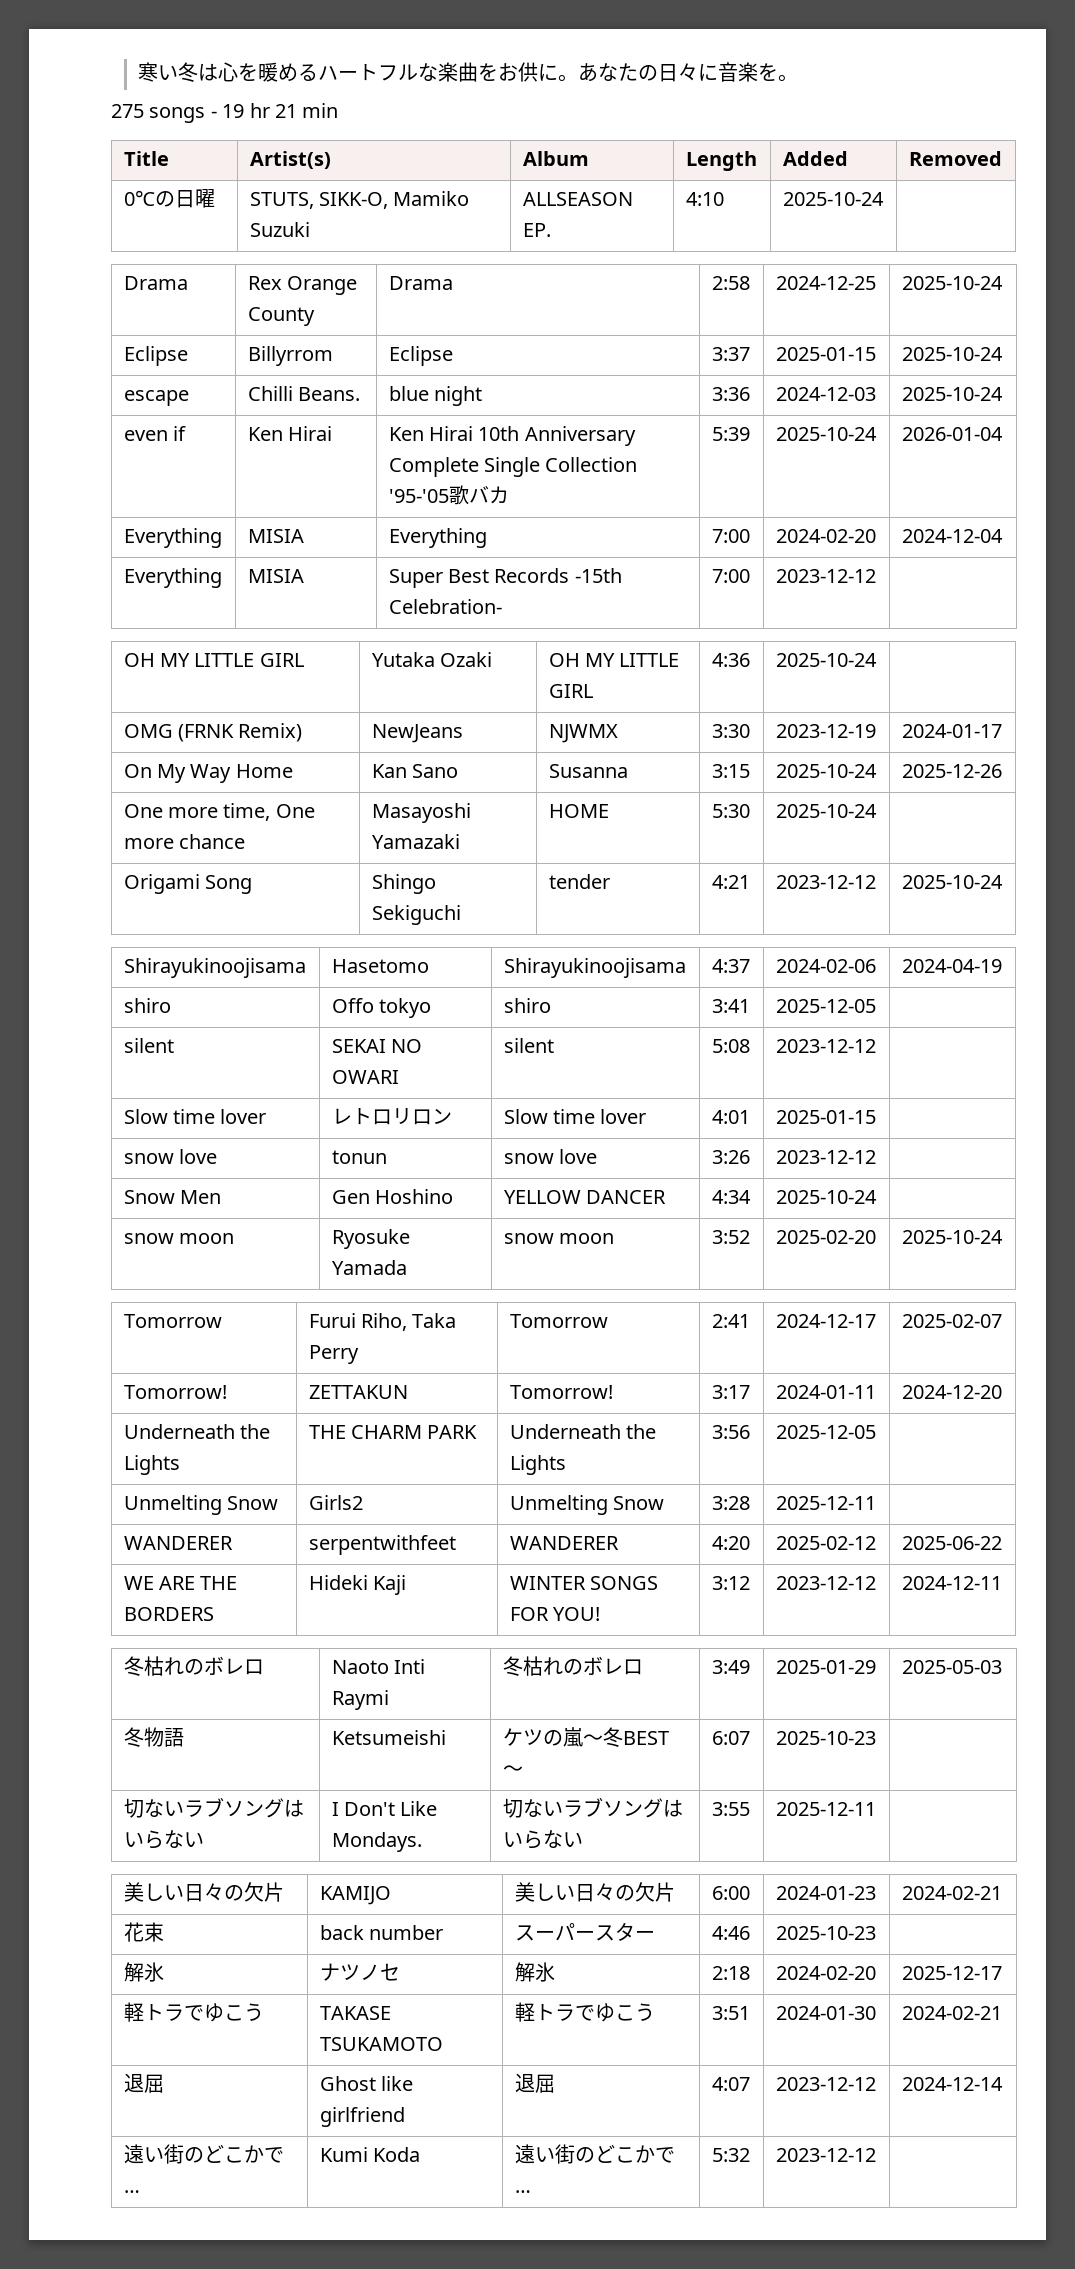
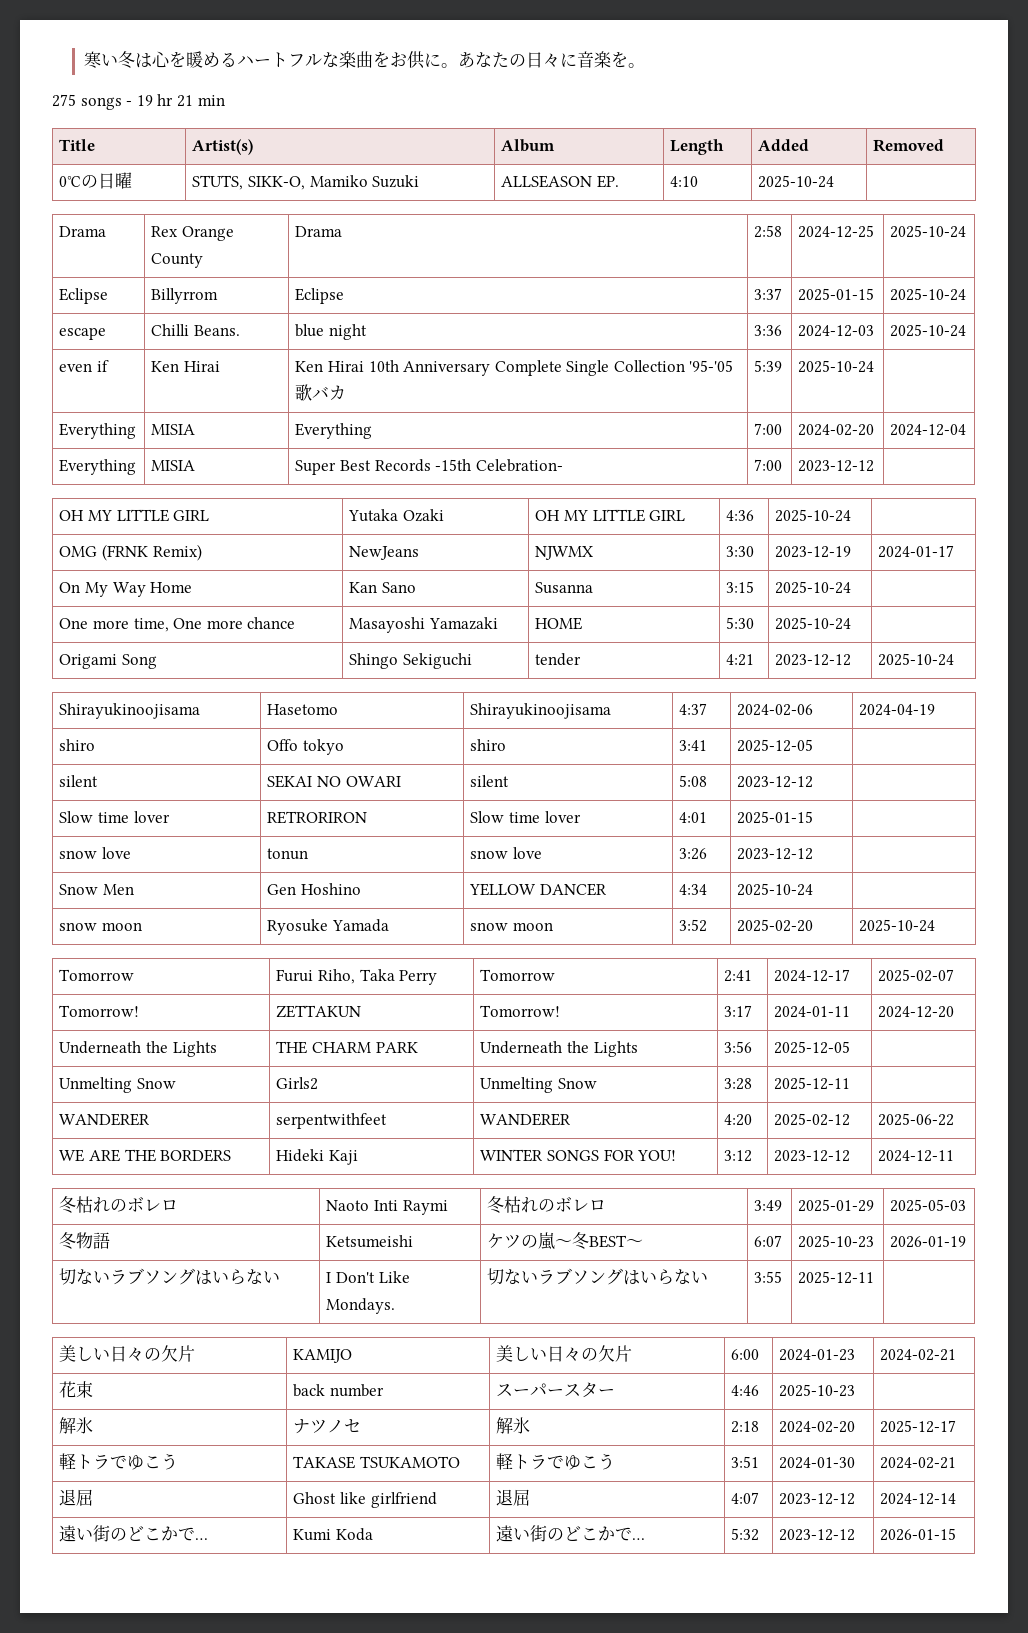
[901,427,1003,441] 2026-01-04 -> (875, 366) none
[901,764,1002,778] 2025-12-26 -> (852, 587) none
[331,1108,452,1125] レトロリロン -> [267,811,368,824] RETRORIRON
(876, 1738) none -> [890,1236,967,1248] 2026-01-19
(876, 2155) none -> [880,1528,957,1541] 2026-01-15

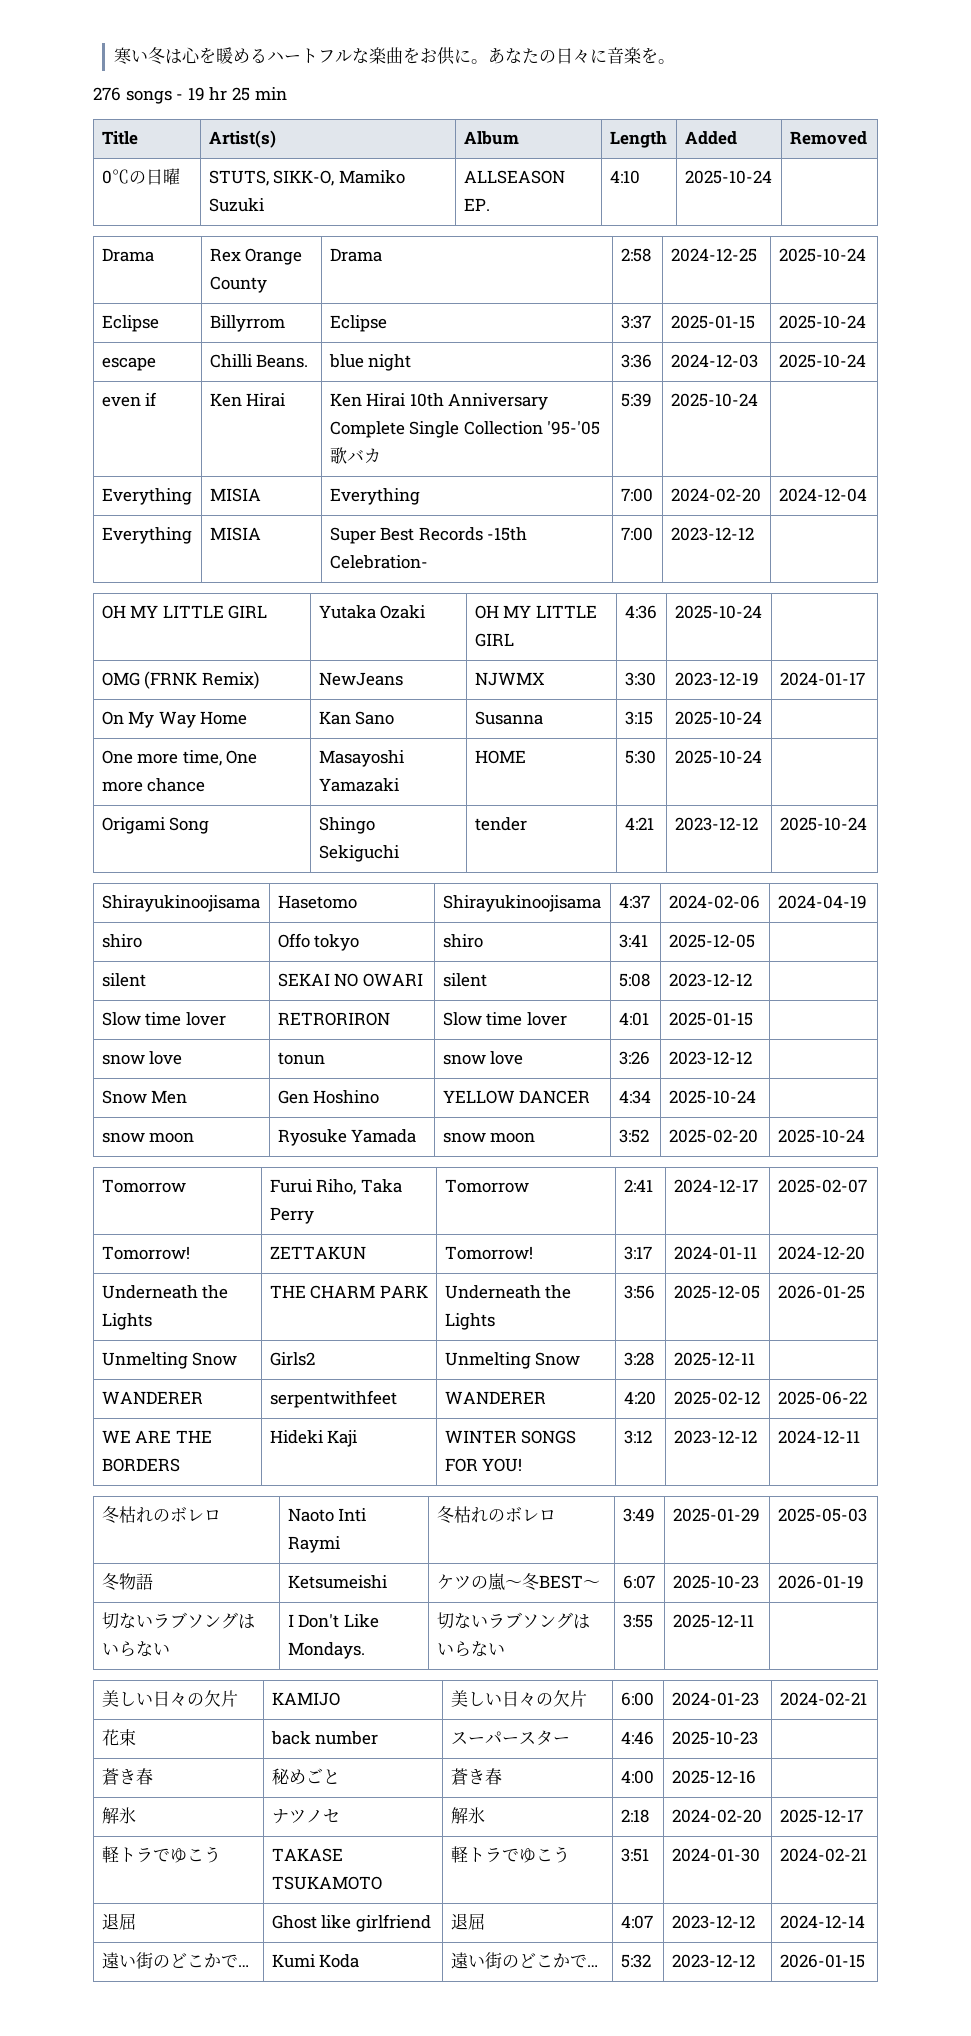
[52,94,76,107] 275 -> [93,87,121,101] 276
[176,95,193,107] 21 -> [231,87,250,101] 25
(851, 1047) none -> [777,1285,865,1299] 2026-01-25
(856, 1390) none -> [101,1768,153,1785] [271,1768,340,1785] [450,1768,502,1785] [620,1770,654,1784] [671,1770,756,1784] // 蒼き春 | 秘めごと | 蒼き春 | 4:00 | 2025-12-16 |

